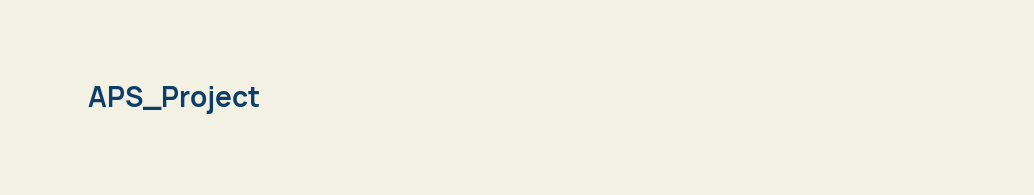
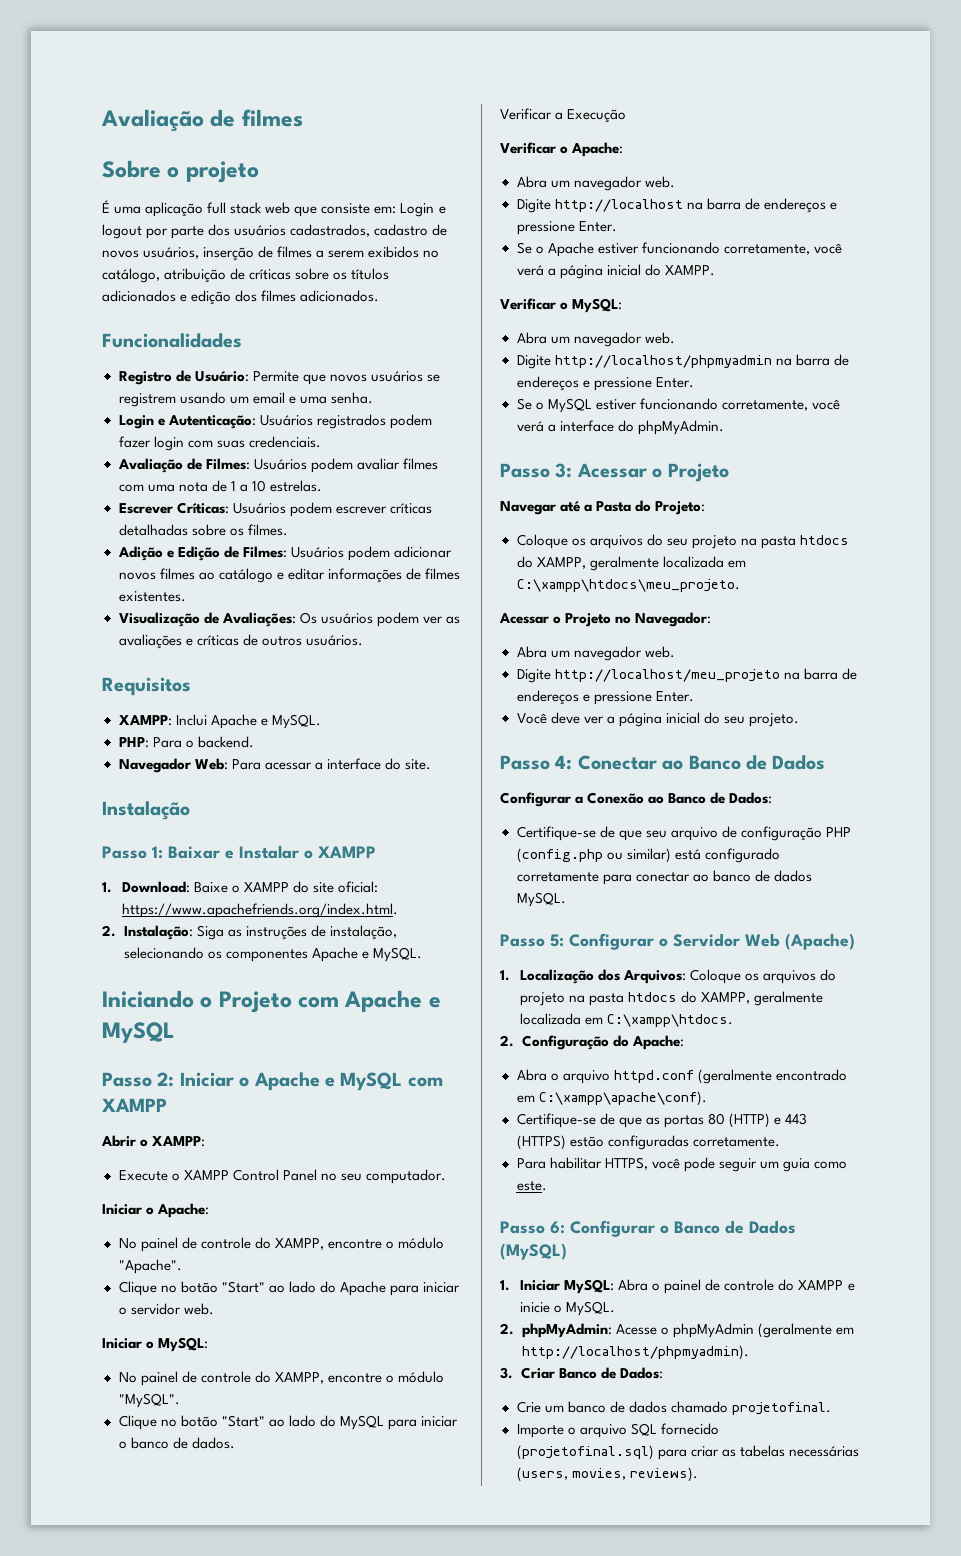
[88,86,260,114] APS_Project -> [101,109,303,132] [102,160,259,183] [102,200,446,217] [102,224,448,239] [102,246,440,261] [102,268,390,283] [102,290,380,305] [102,333,242,348] [118,370,440,385] [118,392,373,407] [118,414,432,429] [118,436,321,451] [117,458,438,473] [118,480,322,492] [118,502,432,517] [118,524,288,536] [117,546,452,561] [118,568,460,583] [118,591,186,602] [118,612,460,627] [118,634,363,649] [102,677,191,696] [118,714,321,729] [118,736,254,748] [118,758,431,773] [102,801,190,820] [102,845,376,859] [102,881,379,893] [122,903,399,918] [102,925,397,940] [123,947,422,962] [102,990,441,1013] [102,1022,174,1043] [102,1072,443,1091] [102,1098,167,1112] [101,1135,206,1147] [118,1169,446,1184] [102,1203,210,1218] [118,1237,444,1252] [118,1259,182,1274] [118,1281,460,1296] [118,1303,214,1315] [102,1337,209,1352] [118,1371,444,1386] [118,1393,180,1408] [118,1415,458,1430] [118,1437,235,1449] [500,108,627,123] [500,142,624,157] [516,176,675,191] [516,198,837,213] [516,221,617,235] [516,242,842,257] [516,264,715,279] [500,298,623,313] [516,332,675,347] [516,354,849,369] [516,376,694,391] [516,398,840,413] [516,420,724,435] [500,463,729,482] [500,500,706,515] [516,534,849,549] [516,556,746,571] [516,579,740,592] [499,612,712,627] [516,646,675,661] [516,668,857,683] [516,690,694,705] [516,712,799,727] [500,755,826,770] [500,792,773,807] [516,826,851,841] [516,848,780,863] [516,870,812,885] [516,892,566,907] [500,933,855,950] [500,969,837,984] [520,991,824,1006] [520,1013,734,1027] [500,1035,684,1050] [516,1069,847,1084] [516,1091,707,1106] [516,1113,807,1128] [516,1135,780,1150] [516,1157,847,1172] [516,1181,547,1191] [500,1220,796,1237] [500,1243,567,1260] [500,1279,855,1294] [520,1301,616,1316] [500,1323,854,1338] [521,1345,749,1360] [500,1367,663,1379] [516,1401,831,1415] [516,1423,719,1438] [516,1445,859,1460] [516,1467,698,1482] Avaliação de filmes // Sobre o projeto // É uma aplicação full stack web que consiste em: Login e logout por parte dos usuários cadastrados, cadastro de novos usuários, inserção de filmes a serem exibidos no catálogo, atribuição de críticas sobre os títulos adicionados e edição dos filmes adicionados. // Funcionalidades // Registro de Usuário: Permite que novos usuários se registrem usando um email e uma senha. // Login e Autenticação: Usuários registrados podem fazer login com suas credenciais. // Avaliação de Filmes: Usuários podem avaliar filmes com uma nota de 1 a 10 estrelas. // Escrever Críticas: Usuários podem escrever críticas detalhadas sobre os filmes. // Adição e Edição de Filmes: Usuários podem adicionar novos filmes ao catálogo e editar informações de filmes existentes. // Visualização de Avaliações: Os usuários podem ver as avaliações e críticas de outros usuários. // Requisitos // XAMPP: Inclui Apache e MySQL. // PHP: Para o backend. // Navegador Web: Para acessar a interface do site. // Instalação // Passo 1: Baixar e Instalar o XAMPP // 1. Download: Baixe o XAMPP do site oficial: https://www.apachefriends.org/index.html. // 2. Instalação: Siga as instruções de instalação, selecionando os componentes Apache e MySQL. // Iniciando o Projeto com Apache e MySQL // Passo 2: Iniciar o Apache e MySQL com XAMPP // Abrir o XAMPP: // Execute o XAMPP Control Panel no seu computador. // Iniciar o Apache: // No painel de controle do XAMPP, encontre o módulo "Apache". // Clique no botão "Start" ao lado do Apache para iniciar o servidor web. // Iniciar o MySQL: // No painel de controle do XAMPP, encontre o módulo "MySQL". // Clique no botão "Start" ao lado do MySQL para iniciar o banco de dados. // Verificar a Execução // Verificar o Apache: // Abra um navegador web. // Digite http://localhost na barra de endereços e pressione Enter. // Se o Apache estiver funcionando corretamente, você verá a página inicial do XAMPP. // Verificar o MySQL: // Abra um navegador web. // Digite http://localhost/phpmyadmin na barra de endereços e pressione Enter. // Se o MySQL estiver funcionando corretamente, você verá a interface do phpMyAdmin. // Passo 3: Acessar o Projeto // Navegar até a Pasta do Projeto: // Coloque os arquivos do seu projeto na pasta htdocs do XAMPP, geralmente localizada em C:\xampp\htdocs\meu_projeto. // Acessar o Projeto no Navegador: // Abra um navegador web. // Digite http://localhost/meu_projeto na barra de endereços e pressione Enter. // Você deve ver a página inicial do seu projeto. // Passo 4: Conectar ao Banco de Dados // Configurar a Conexão ao Banco de Dados: // Certifique-se de que seu arquivo de configuração PHP (config.php ou similar) está configurado corretamente para conectar ao banco de dados MySQL. // Passo 5: Configurar o Servidor Web (Apache) // 1. Localização dos Arquivos: Coloque os arquivos do projeto na pasta htdocs do XAMPP, geralmente localizada em C:\xampp\htdocs. // 2. Configuração do Apache: // Abra o arquivo httpd.conf (geralmente encontrado em C:\xampp\apache\conf). // Certifique-se de que as portas 80 (HTTP) e 443 (HTTPS) estão configuradas corretamente. // Para habilitar HTTPS, você pode seguir um guia como este. // Passo 6: Configurar o Banco de Dados (MySQL) // 1. Iniciar MySQL: Abra o painel de controle do XAMPP e inicie o MySQL. // 2. phpMyAdmin: Acesse o phpMyAdmin (geralmente em http://localhost/phpmyadmin). // 3. Criar Banco de Dados: // Crie um banco de dados chamado projetofinal. // Importe o arquivo SQL fornecido (projetofinal.sql) para criar as tabelas necessárias (users, movies, reviews).

